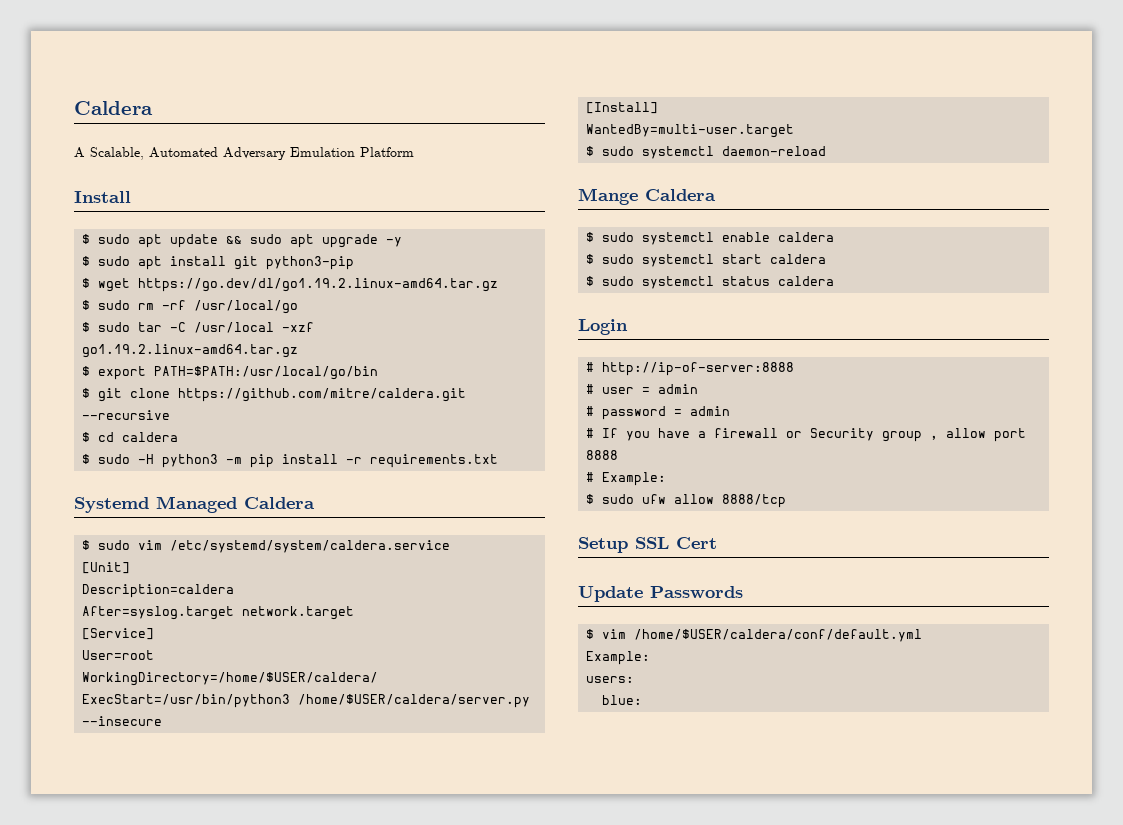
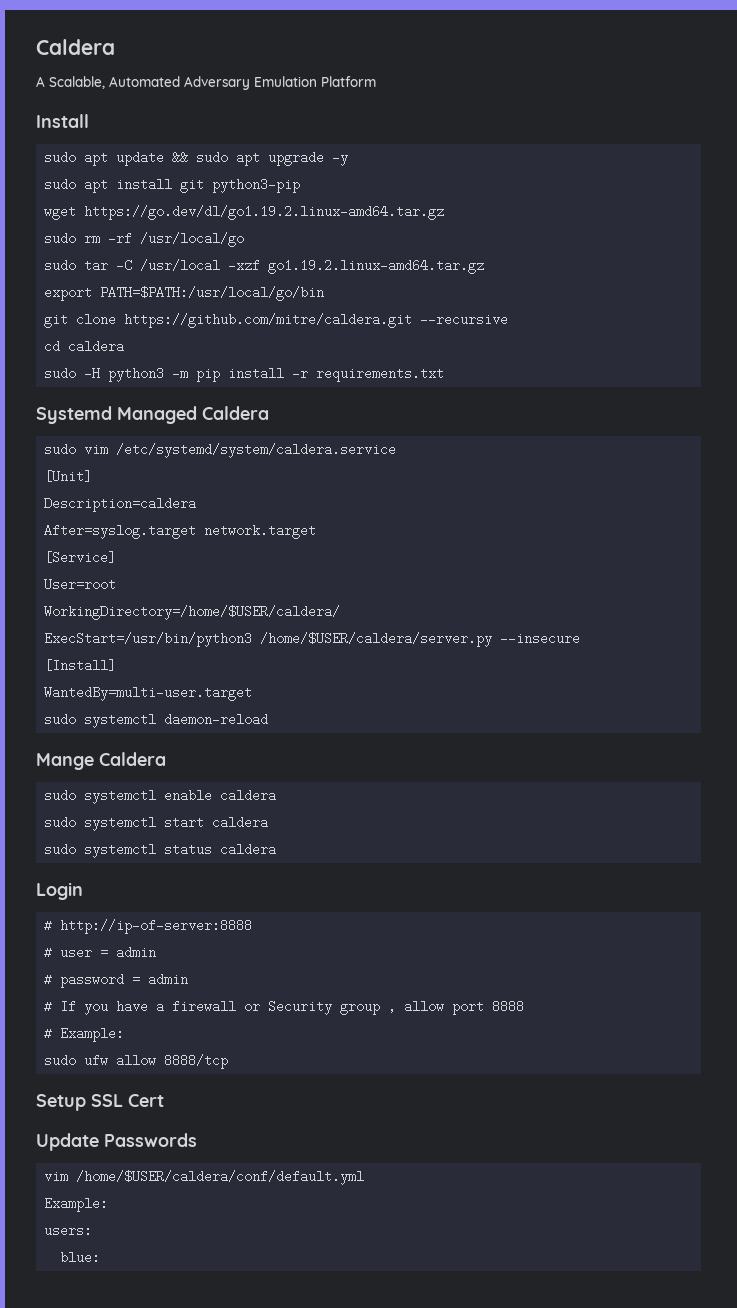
[82,234,91,244] $ -> (89, 121) none
[82,256,91,266] $ -> (349, 158) none
[82,278,91,288] $ -> (301, 185) none
[82,300,91,310] $ -> (445, 212) none
[82,322,91,332] $ -> (245, 239) none
[82,366,91,376] $ -> (485, 266) none
[82,388,91,398] $ -> (325, 293) none
[82,432,91,442] $ -> (509, 319) none
[82,454,91,464] $ -> (125, 346) none
[82,540,91,550] $ -> (269, 413) none
[586,146,595,156] $ -> (253, 693) none
[586,232,595,242] $ -> (166, 759) none
[586,254,595,264] $ -> (277, 795) none
[586,276,595,286] $ -> (269, 822) none
[586,494,595,504] $ -> (125, 1034) none
[586,629,595,639] $ -> (197, 1140) none

